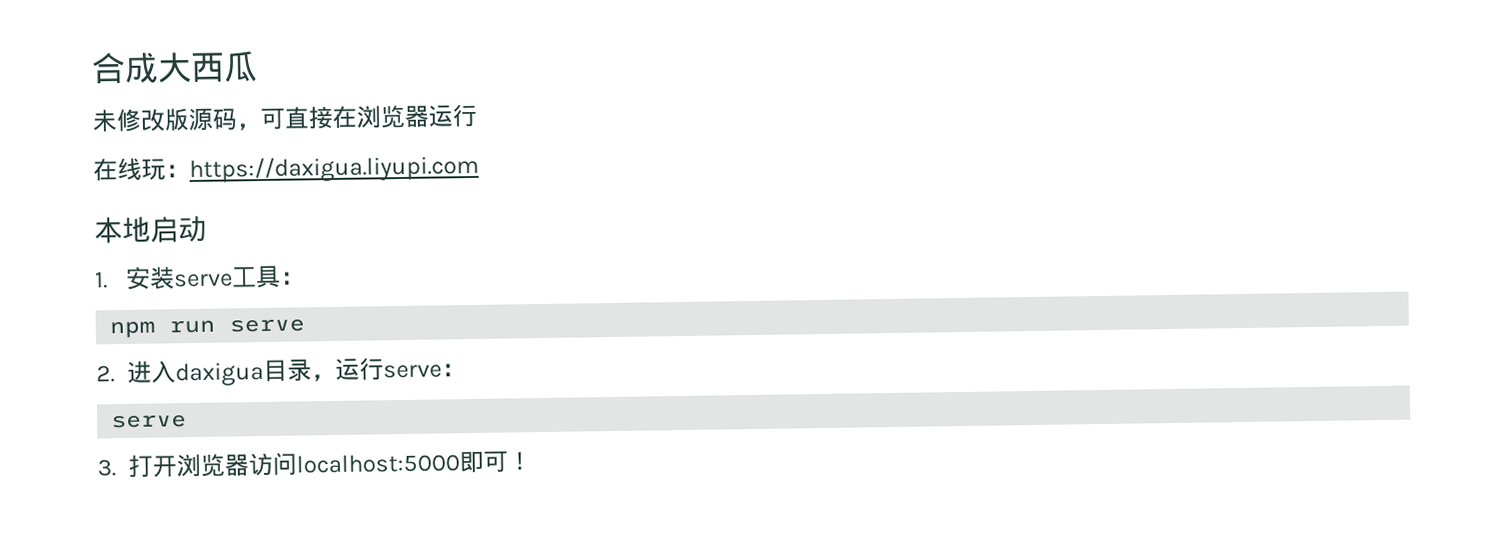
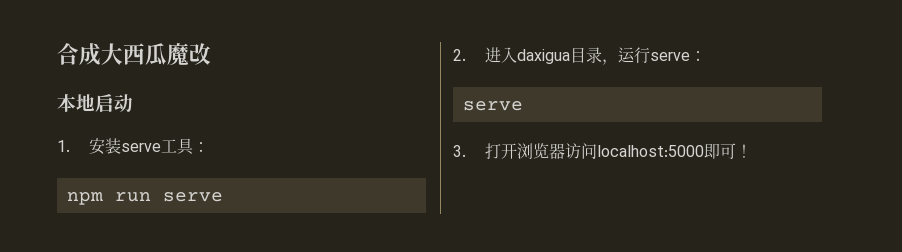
[92,108,141,133] // 未修 -> [167,43,189,66] 魔
[164,103,477,132] [93,154,479,184] 版源码，可直接在浏览器运行 // 在线玩：https://daxigua.liyupi.com -> (211, 54) none

